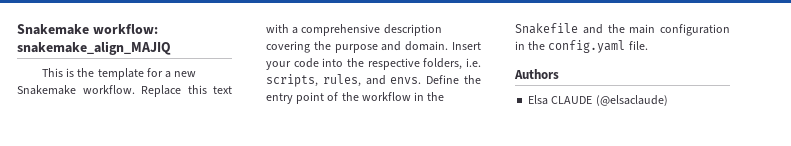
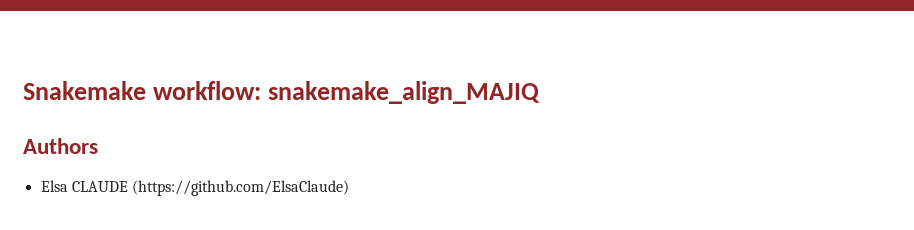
[41,68,197,80] [17,85,232,97] [266,24,442,36] [266,41,481,53] [266,58,481,70] [266,74,481,87] [266,92,445,104] [515,23,730,36] [515,40,648,53] // This is the template for a new Snakemake workflow. Replace this text with a comprehensive description covering the purpose and domain. Insert your code into the respective folders, i.e. scripts, rules, and envs. Define the entry point of the workflow in the Snakefile and the main configuration in the config.yaml file. -> (541, 92) none
[595,95,668,106] (@elsaclaude) -> [132,180,350,196] (https://github.com/ElsaClaude)

